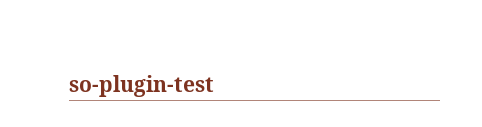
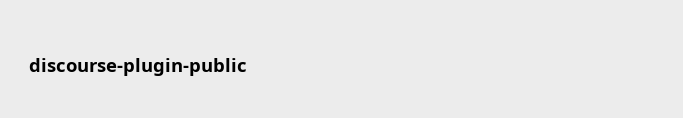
[69,75,214,97] so-plugin-test -> [29,58,247,76] discourse-plugin-public

